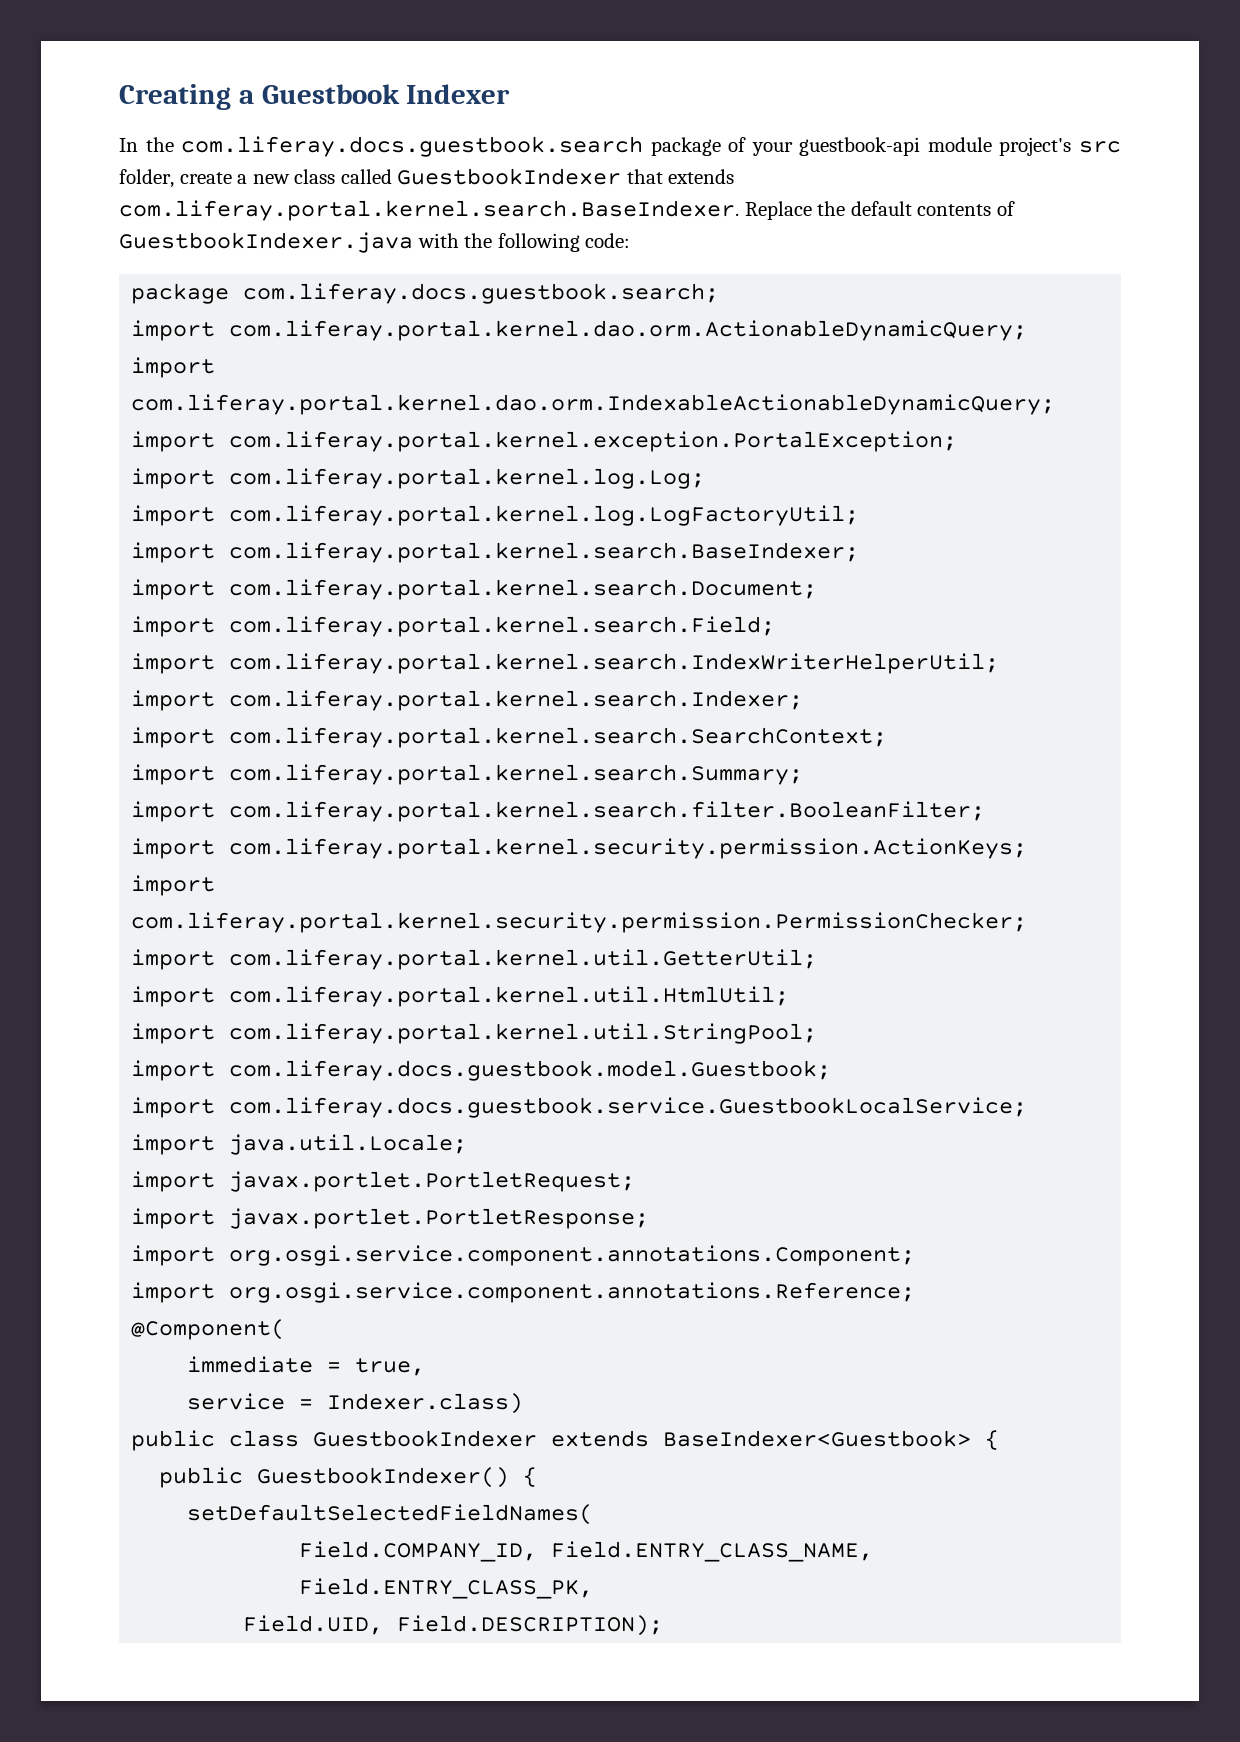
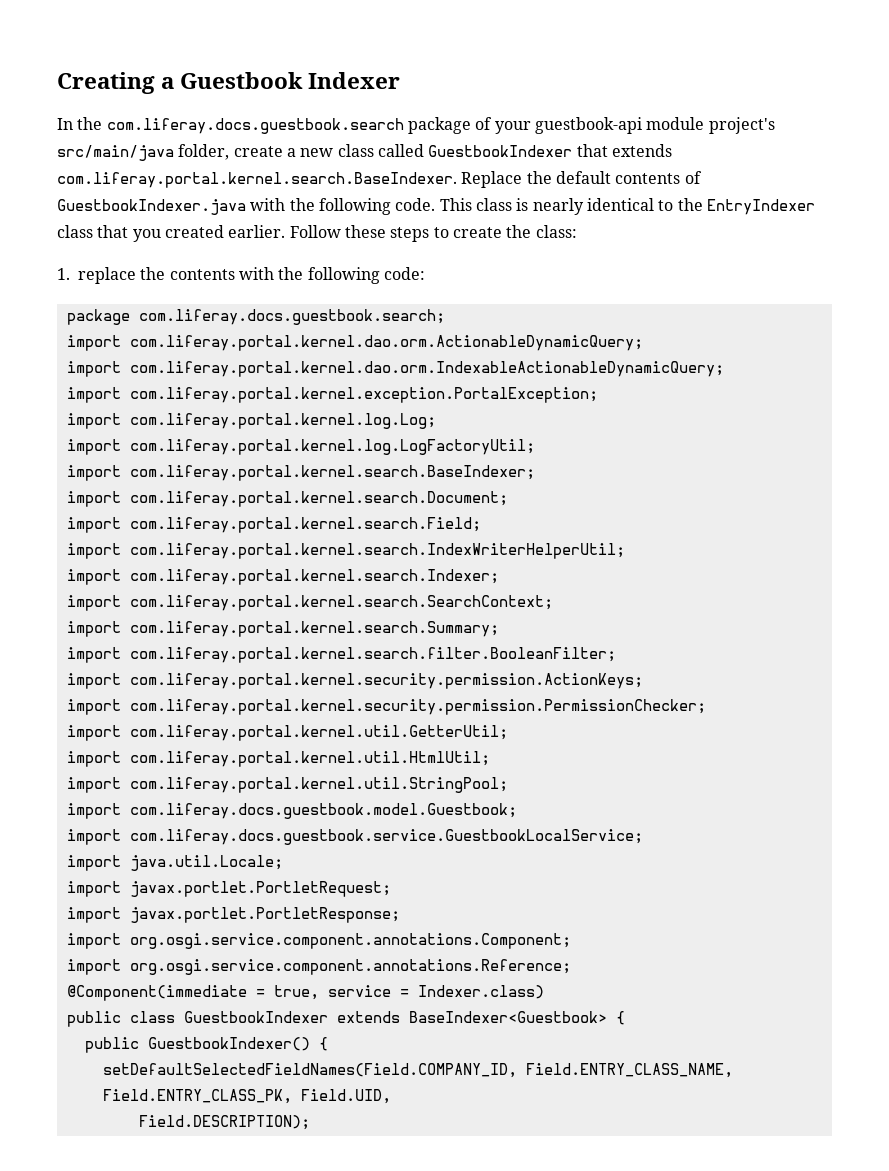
[1079,141,1121,153] src -> [57,145,174,161] src/main/java
(580, 242) none -> [395,198,815,215] [57,225,577,242] [57,267,380,284] code. This class is nearly identical to the EntryIndexer class that you created earlier. Follow these steps to create the class: // 1. replace the contents with the following
[131,1319,286,1340] [187,1356,314,1373] @Component( // immediate -> [66,985,247,1001] @Component(immediate
(426, 1367) // -> (319, 992) none
[187,1504,594,1525] [299,1541,538,1562] setDefaultSelectedFieldNames( // Field.COMPANY_ID, -> [102,1063,517,1078] setDefaultSelectedFieldNames(Field.COMPANY_ID,
[243,1615,384,1635] // Field.UID, -> [300,1089,391,1104] Field.UID, //

